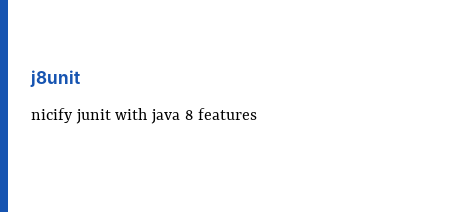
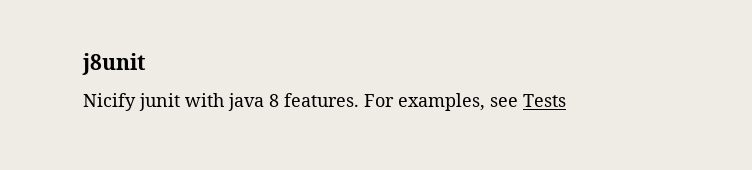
[31,108,73,123] nicify -> [83,93,136,111] Nicify
[197,108,257,120] features -> [284,93,566,111] features. For examples, see Tests

